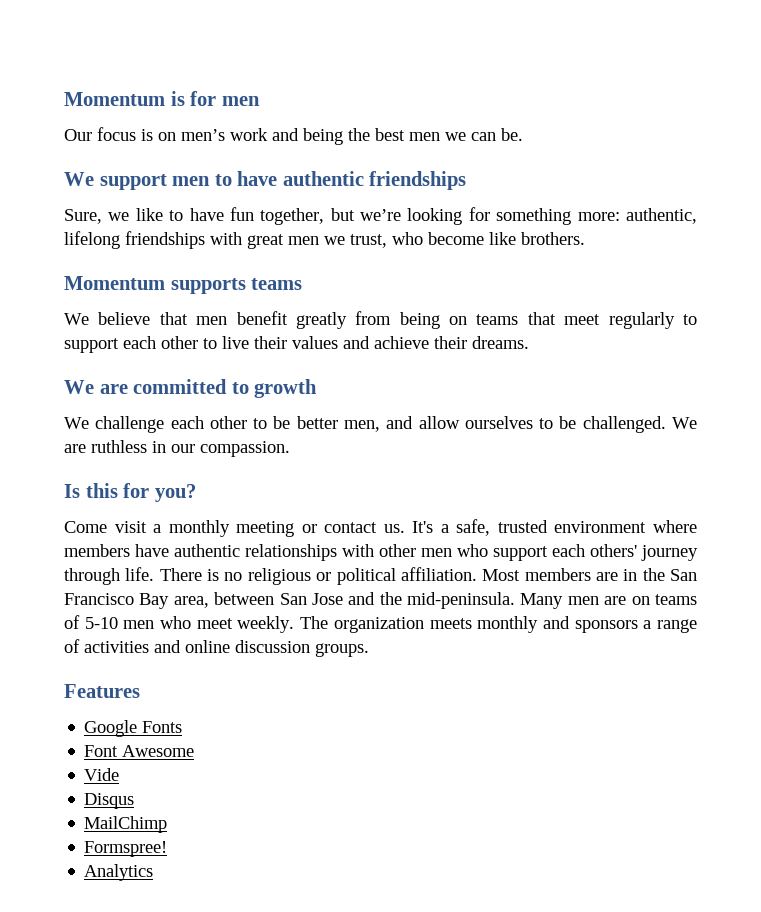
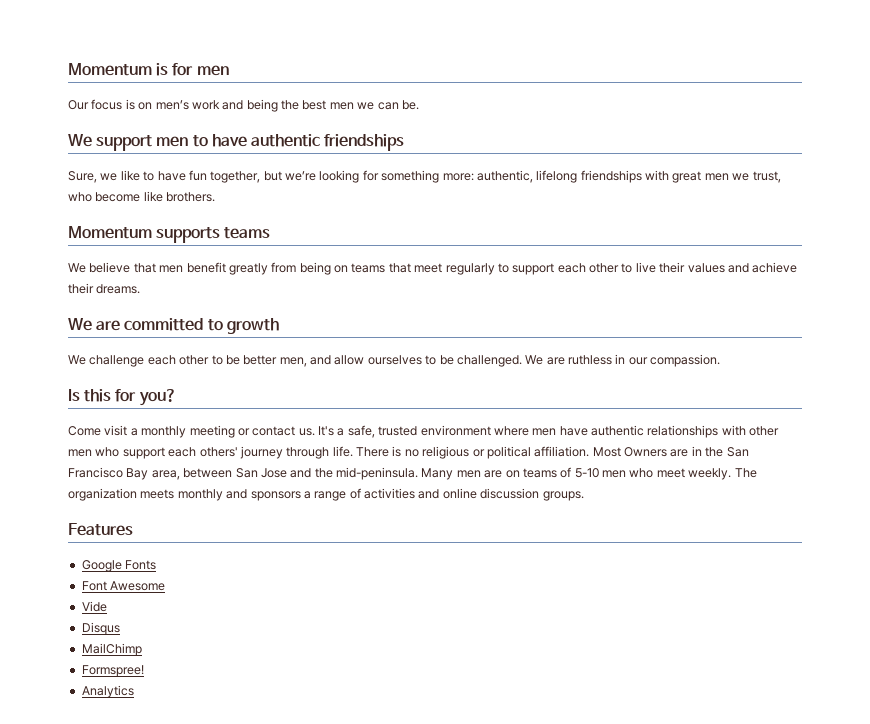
[64,544,130,557] members -> [532,428,557,436] men
[524,568,591,581] members -> [624,447,667,457] Owners

